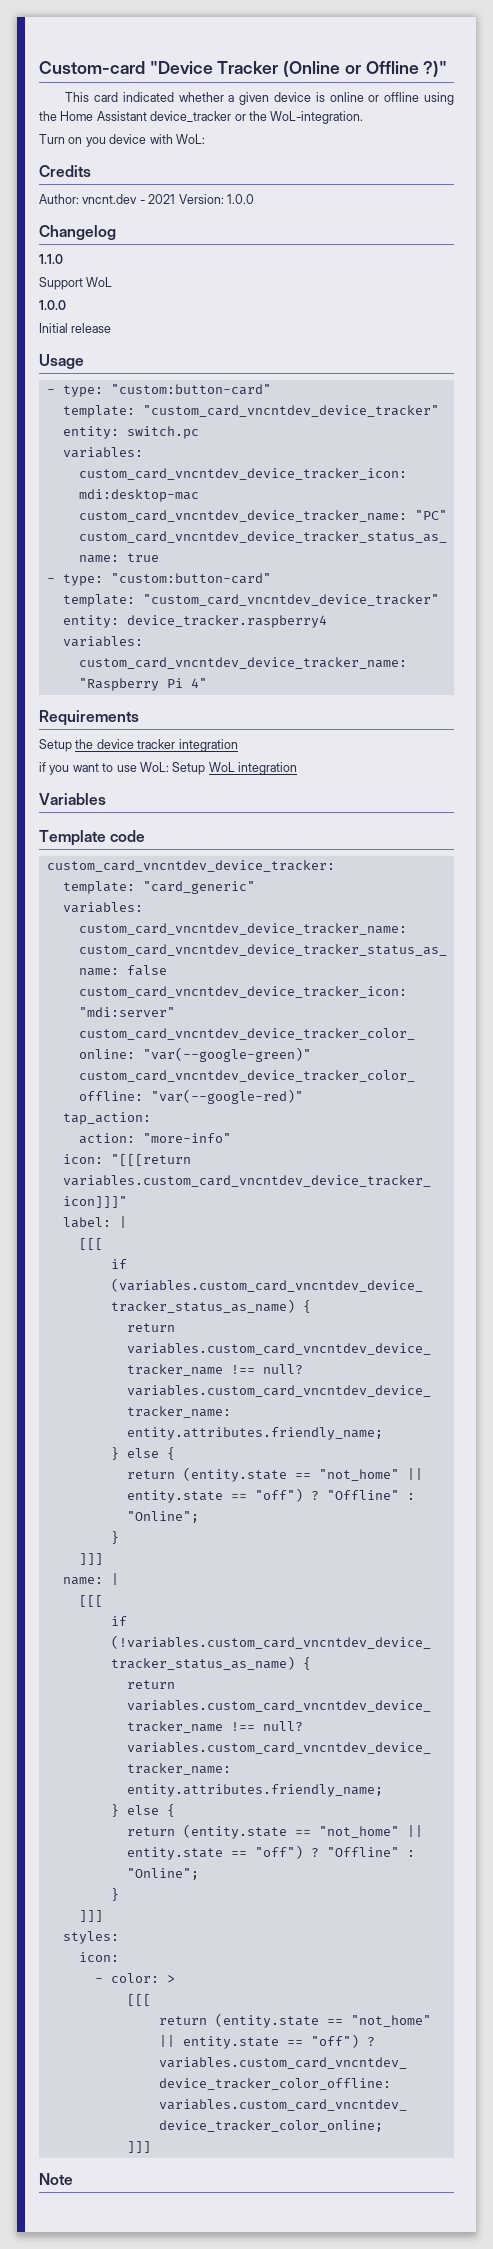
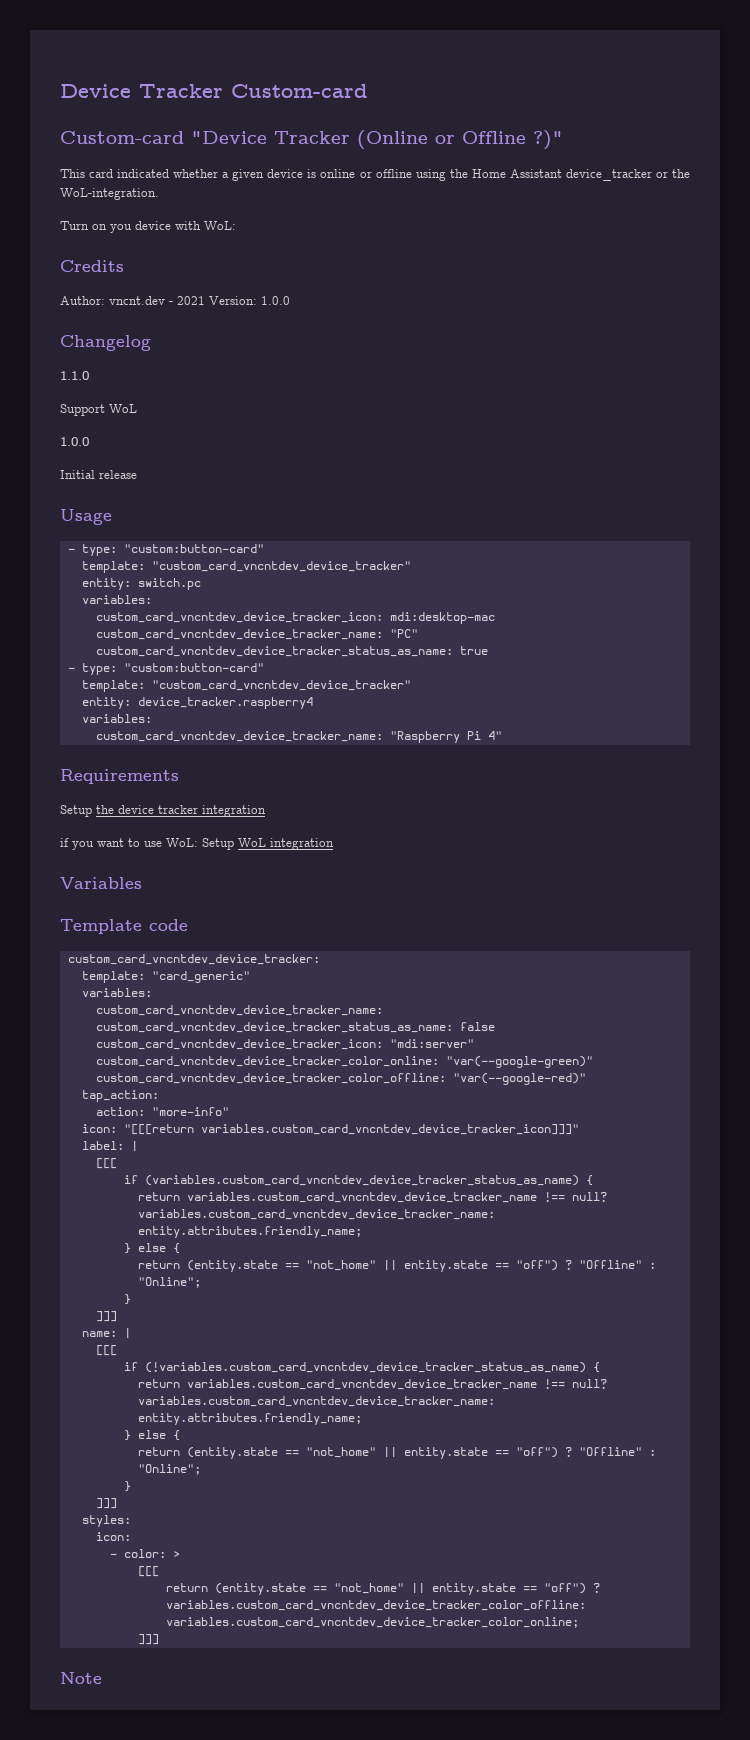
(39, 67) none -> [60,84,368,98] Device Tracker Custom-card //

